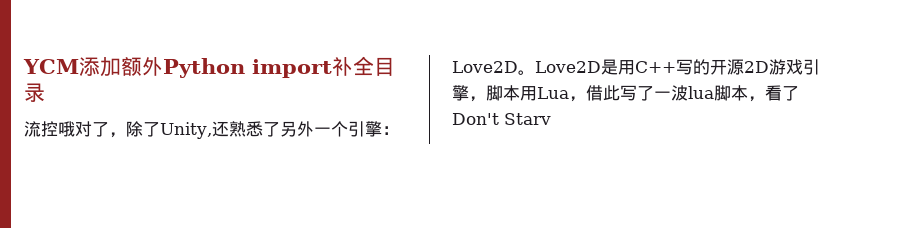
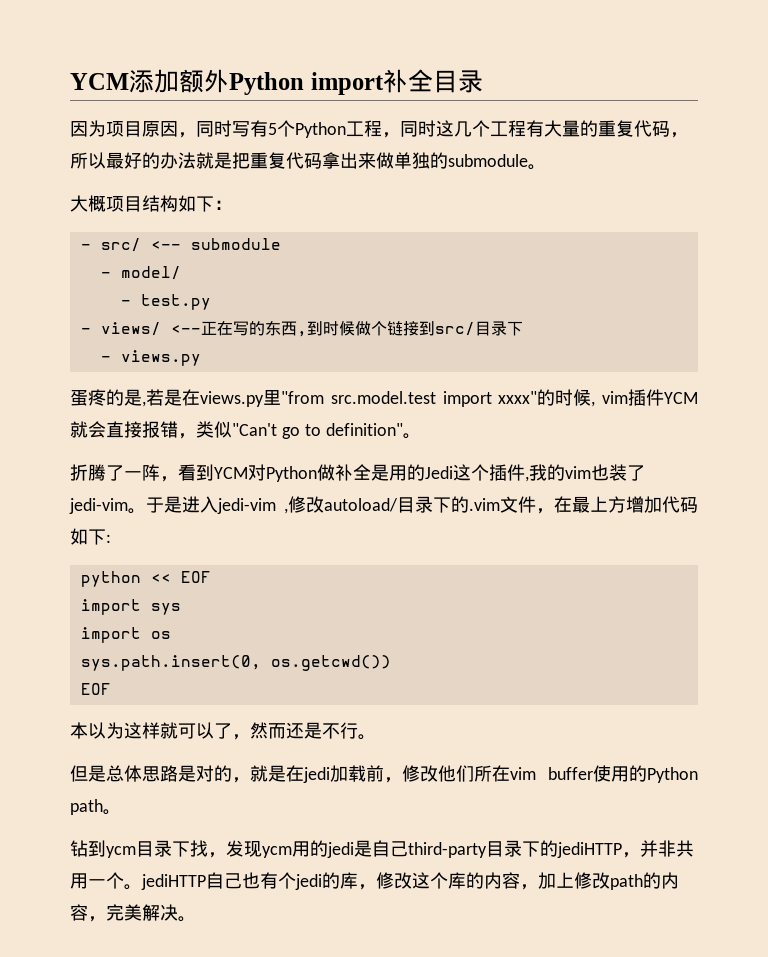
[24,121,399,139] [452,59,820,75] [452,85,799,102] [452,113,551,125] 流控哦对了，除了Unity,还熟悉了另外一个引擎：Love2D。Love2D是用C++写的开源2D游戏引擎，脚本用Lua，借此写了一波lua脚本，看了Don't Starv -> [70,120,688,138] [70,152,546,170] [70,195,232,212] [80,238,281,252] [100,266,181,280] [120,294,211,310] [80,320,523,337] [100,350,201,366] [70,389,698,407] [70,421,421,439] [70,464,645,482] [69,496,698,514] [70,528,111,545] [80,571,211,587] [80,599,181,615] [80,627,171,643] [80,655,391,671] [80,683,111,695] [70,722,376,740] [70,765,698,783] [70,799,121,815] [70,840,694,858] [70,872,679,890] [70,904,196,922] 因为项目原因，同时写有5个Python工程，同时这几个工程有大量的重复代码，所以最好的办法就是把重复代码拿出来做单独的submodule。 // 大概项目结构如下： // - src/ <-- submodule // - model/ // - test.py // - views/ <--正在写的东西,到时候做个链接到src/目录下 // - views.py // 蛋疼的是,若是在views.py里"from src.model.test import xxxx"的时候, vim插件YCM就会直接报错，类似"Can't go to definition"。 // 折腾了一阵，看到YCM对Python做补全是用的Jedi这个插件,我的vim也装了jedi-vim。于是进入jedi-vim ,修改autoload/目录下的.vim文件，在最上方增加代码如下: // python << EOF // import sys // import os // sys.path.insert(0, os.getcwd()) // EOF // 本以为这样就可以了，然而还是不行。 // 但是总体思路是对的，就是在jedi加载前，修改他们所在vim buffer使用的Python path。 // 钻到ycm目录下找，发现ycm用的jedi是自己third-party目录下的jediHTTP，并非共用一个。jediHTTP自己也有个jedi的库，修改这个库的内容，加上修改path的内容，完美解决。

